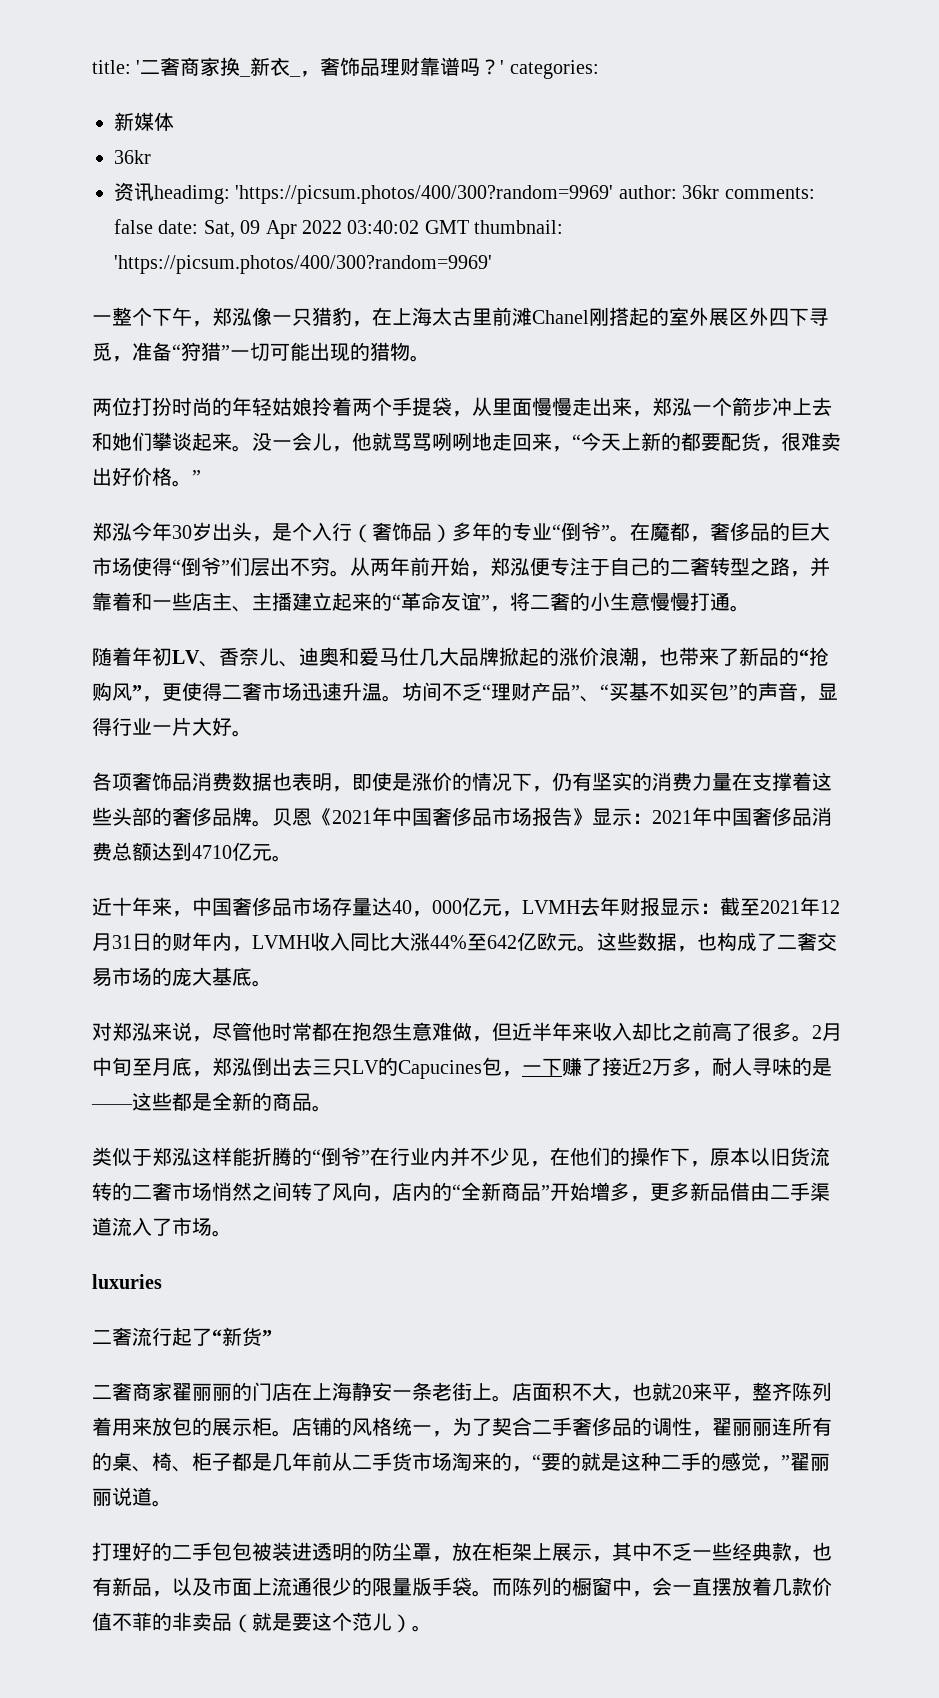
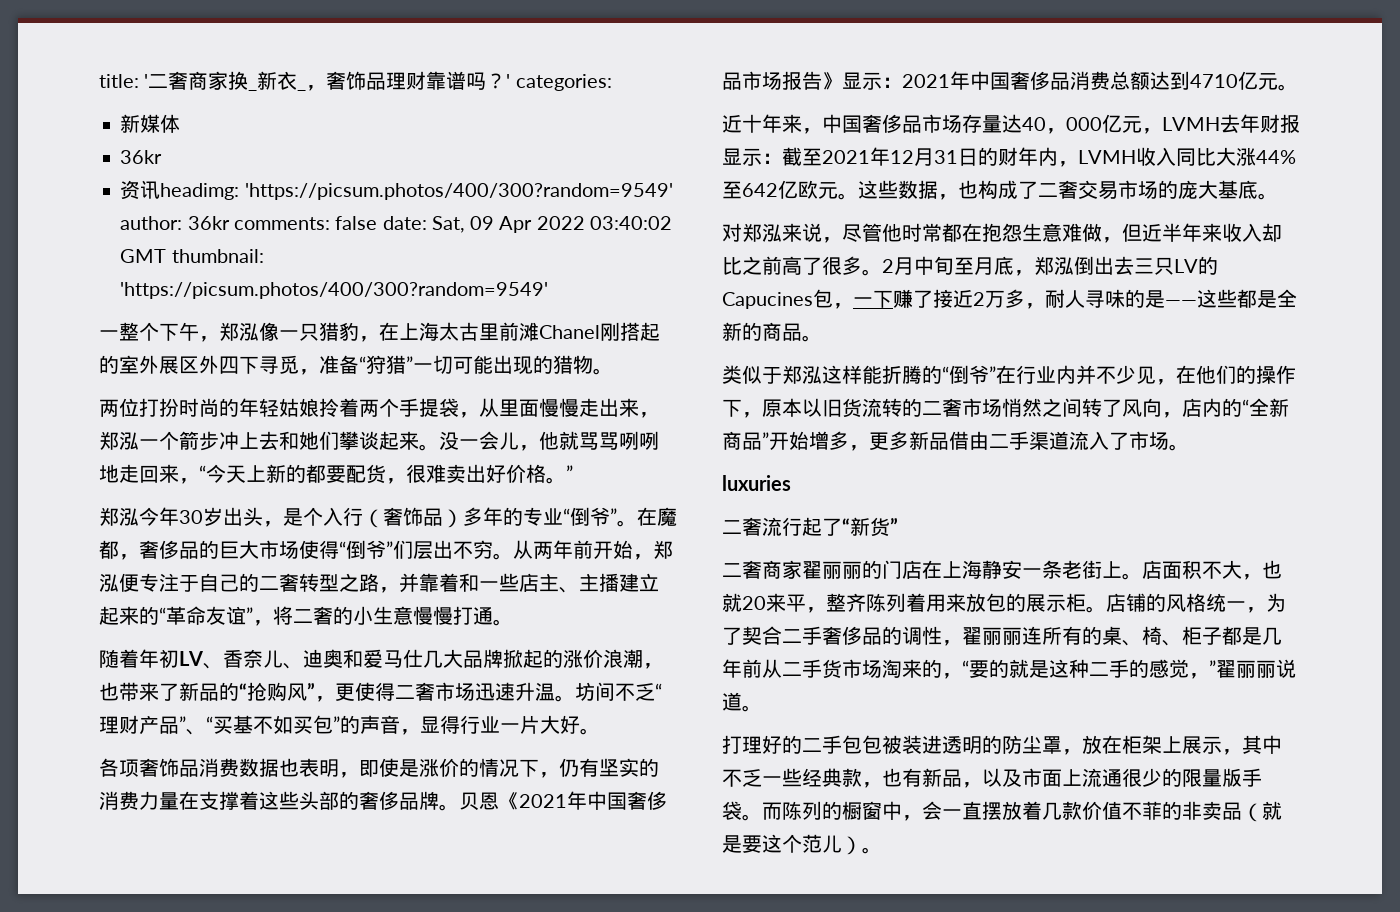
[235,185,614,204] 'https://picsum.photos/400/300?random=9969' -> [244,183,673,200] 'https://picsum.photos/400/300?random=9549'
[114,255,492,274] 'https://picsum.photos/400/300?random=9969' -> [120,282,549,299] 'https://picsum.photos/400/300?random=9549'

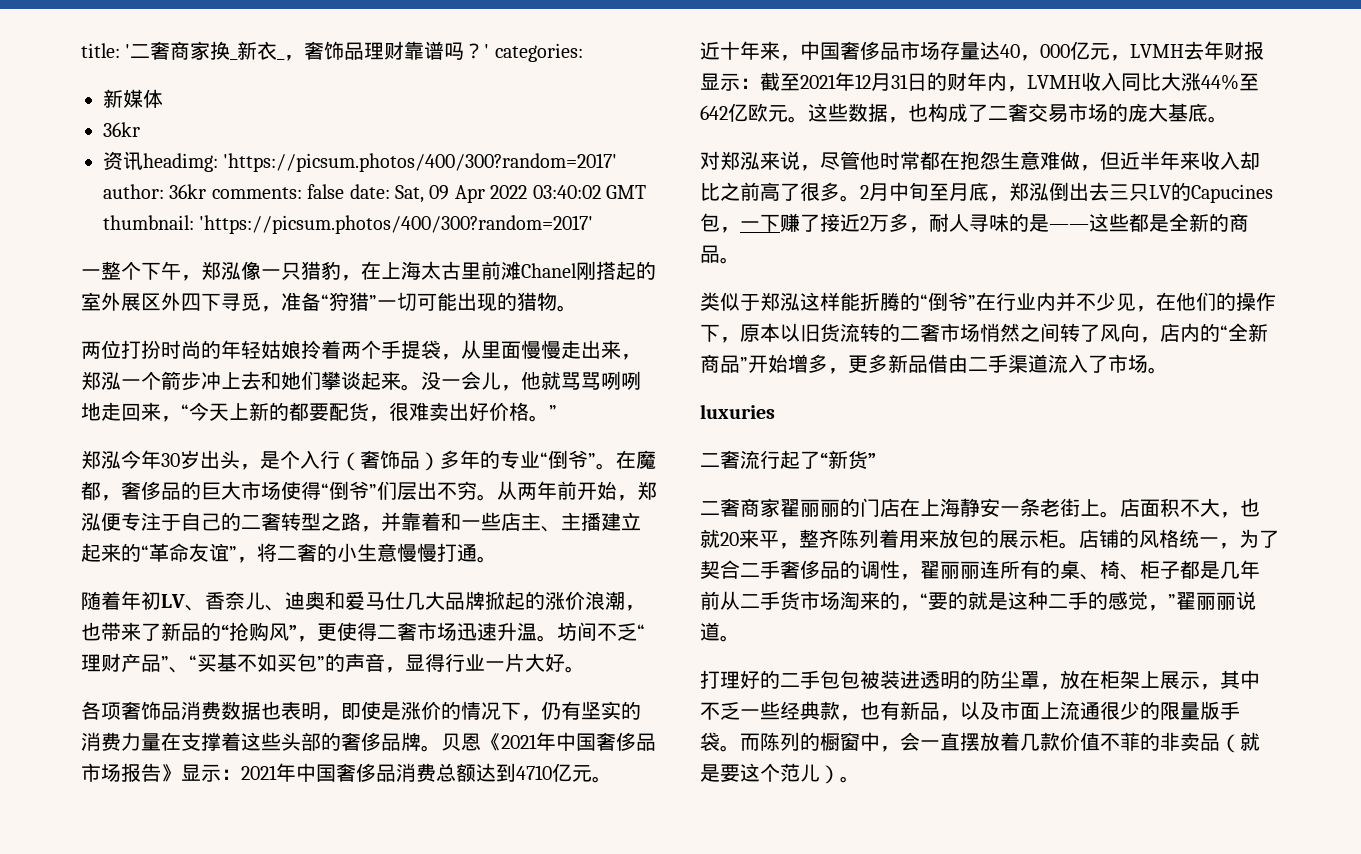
[244,183,673,200] 'https://picsum.photos/400/300?random=9549' -> [223,153,618,172] 'https://picsum.photos/400/300?random=2017'
[120,282,549,299] 'https://picsum.photos/400/300?random=9549' -> [199,215,594,234] 'https://picsum.photos/400/300?random=2017'

